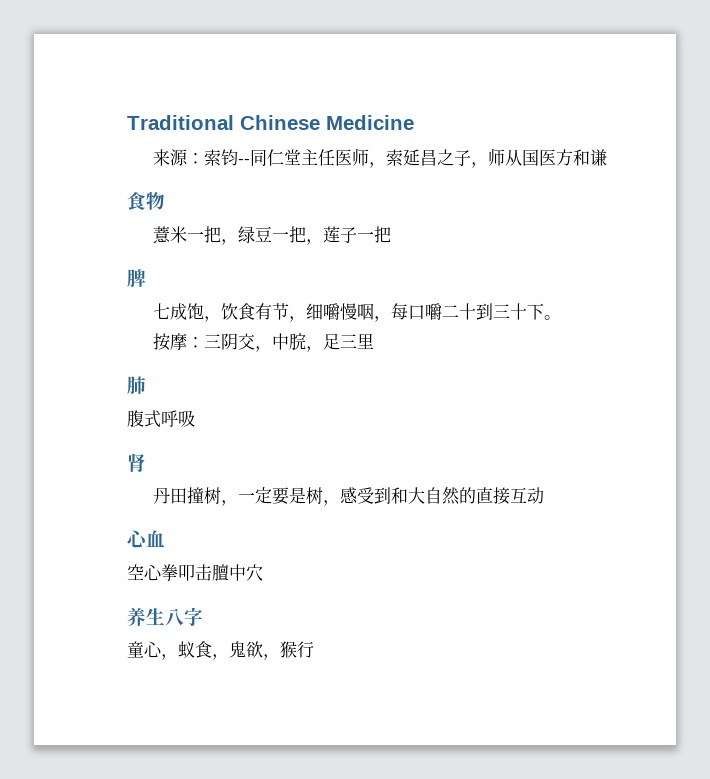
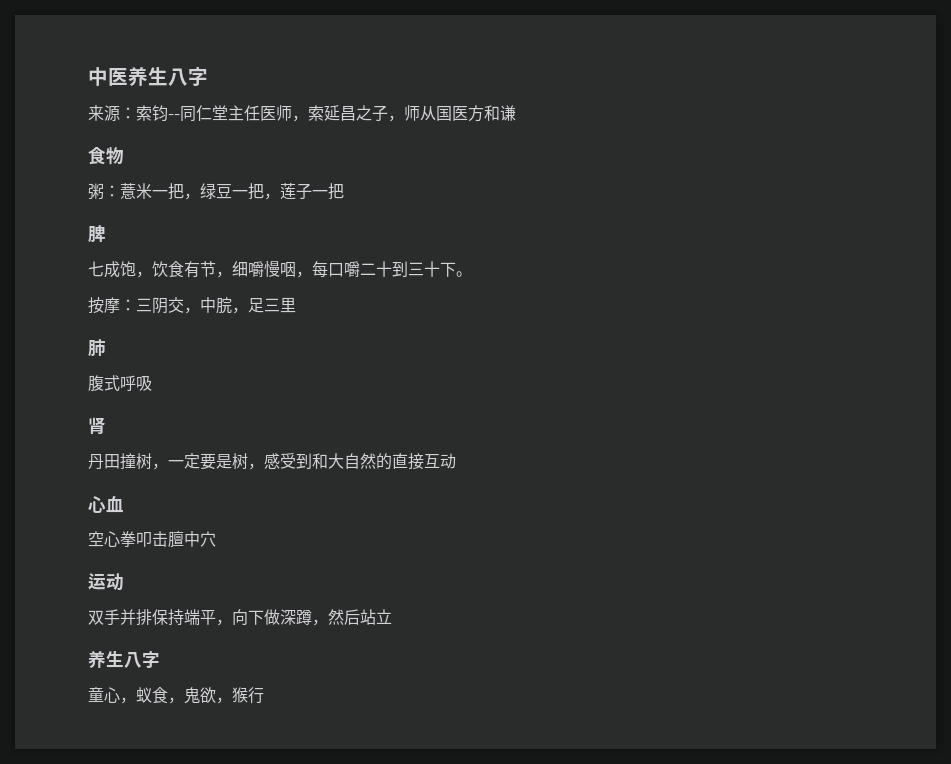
[127,115,414,130] Traditional Chinese Medicine -> [88,67,208,86] 中医养生八字
(165, 201) none -> [88,183,120,200] 粥：
(263, 572) none -> [88,573,124,591] [88,609,392,626] // 运动 // 双手并排保持端平，向下做深蹲，然后站立

